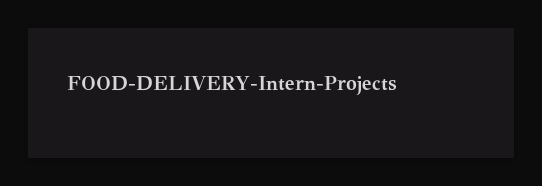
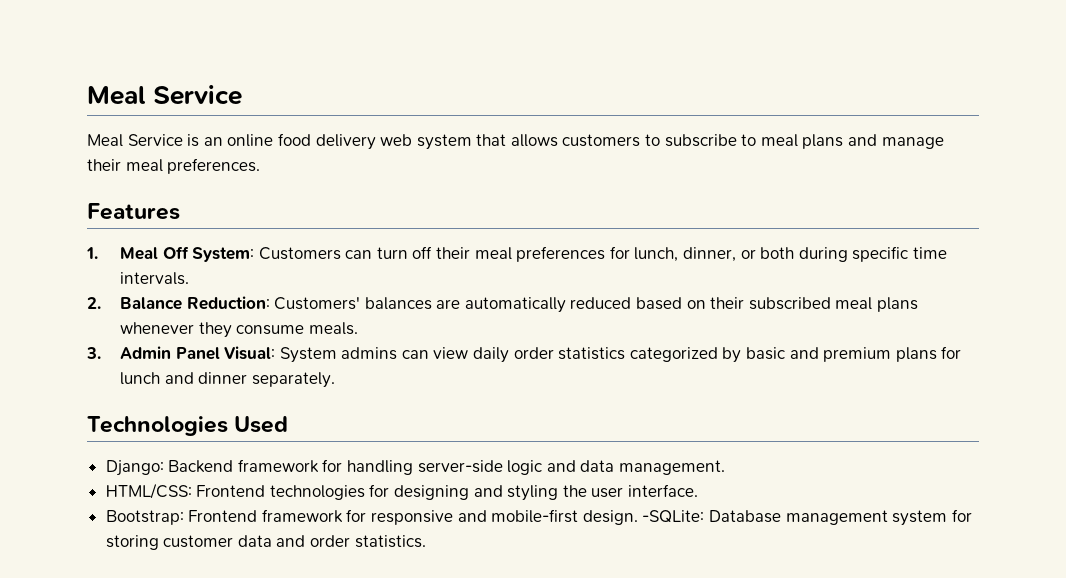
[67,76,397,95] FOOD-DELIVERY-Intern-Projects -> [87,85,243,105] [87,133,944,150] [87,158,261,174] [87,203,180,220] [86,246,947,262] [119,272,189,285] [87,296,919,313] [119,322,358,338] [86,346,962,363] [119,372,335,388] [87,416,289,436] [105,459,726,476] [105,483,699,501] [105,509,972,526] [105,535,426,550] Meal Service // Meal Service is an online food delivery web system that allows customers to subscribe to meal plans and manage their meal preferences. // Features // 1. Meal Off System: Customers can turn off their meal preferences for lunch, dinner, or both during specific time intervals. // 2. Balance Reduction: Customers' balances are automatically reduced based on their subscribed meal plans whenever they consume meals. // 3. Admin Panel Visual: System admins can view daily order statistics categorized by basic and premium plans for lunch and dinner separately. // Technologies Used // Django: Backend framework for handling server-side logic and data management. // HTML/CSS: Frontend technologies for designing and styling the user interface. // Bootstrap: Frontend framework for responsive and mobile-first design. -SQLite: Database management system for storing customer data and order statistics.

